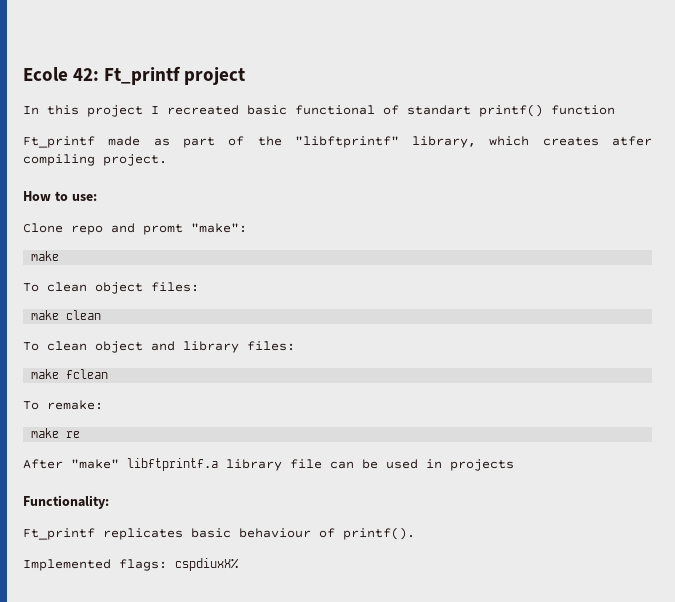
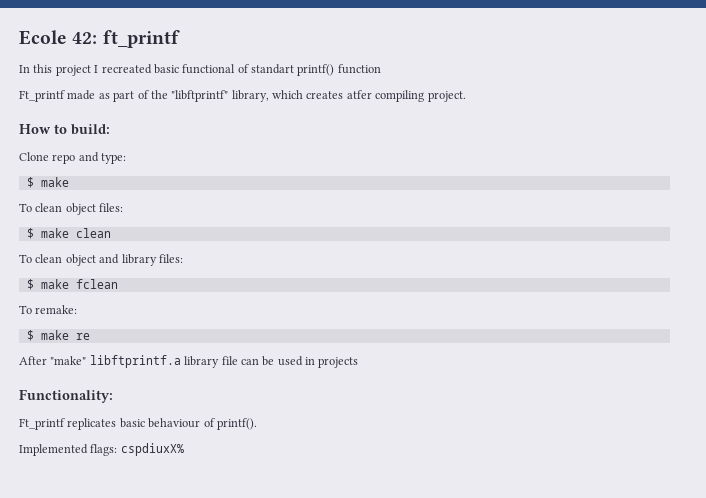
[104,66,246,85] Ft_printf project -> [102,30,180,48] ft_printf
[71,194,97,201] use: -> [71,124,110,135] build:
[143,223,247,235] promt "make": // -> [101,153,127,164] [26,177,34,188] type: // $
(199, 287) none -> [26,228,34,239] $
(295, 346) none -> [26,279,34,290] $
(103, 405) none -> [26,330,34,341] $

